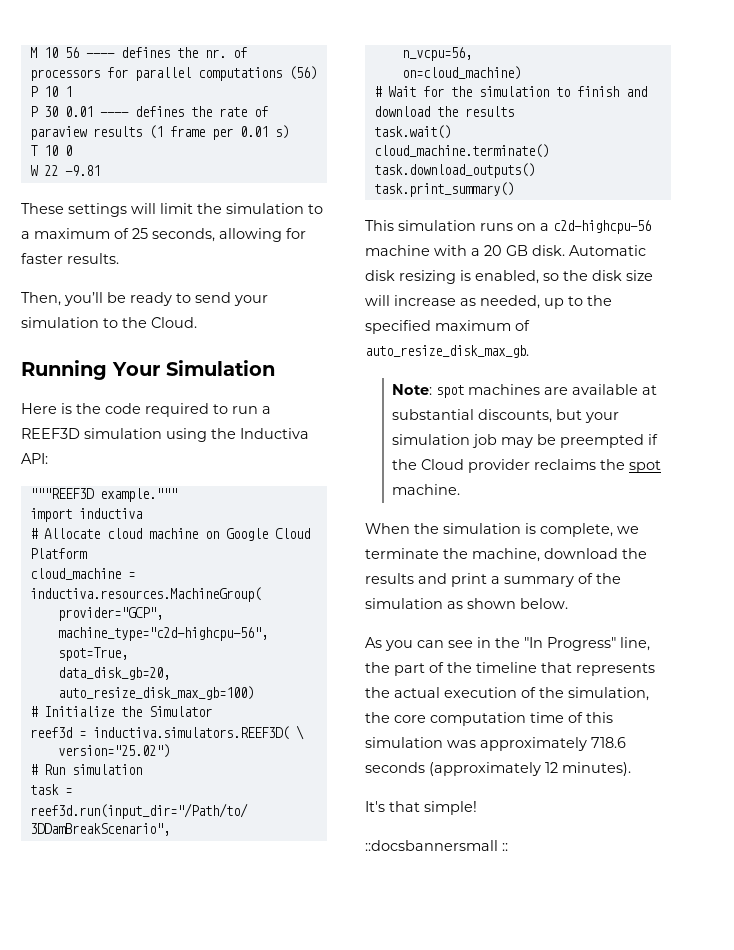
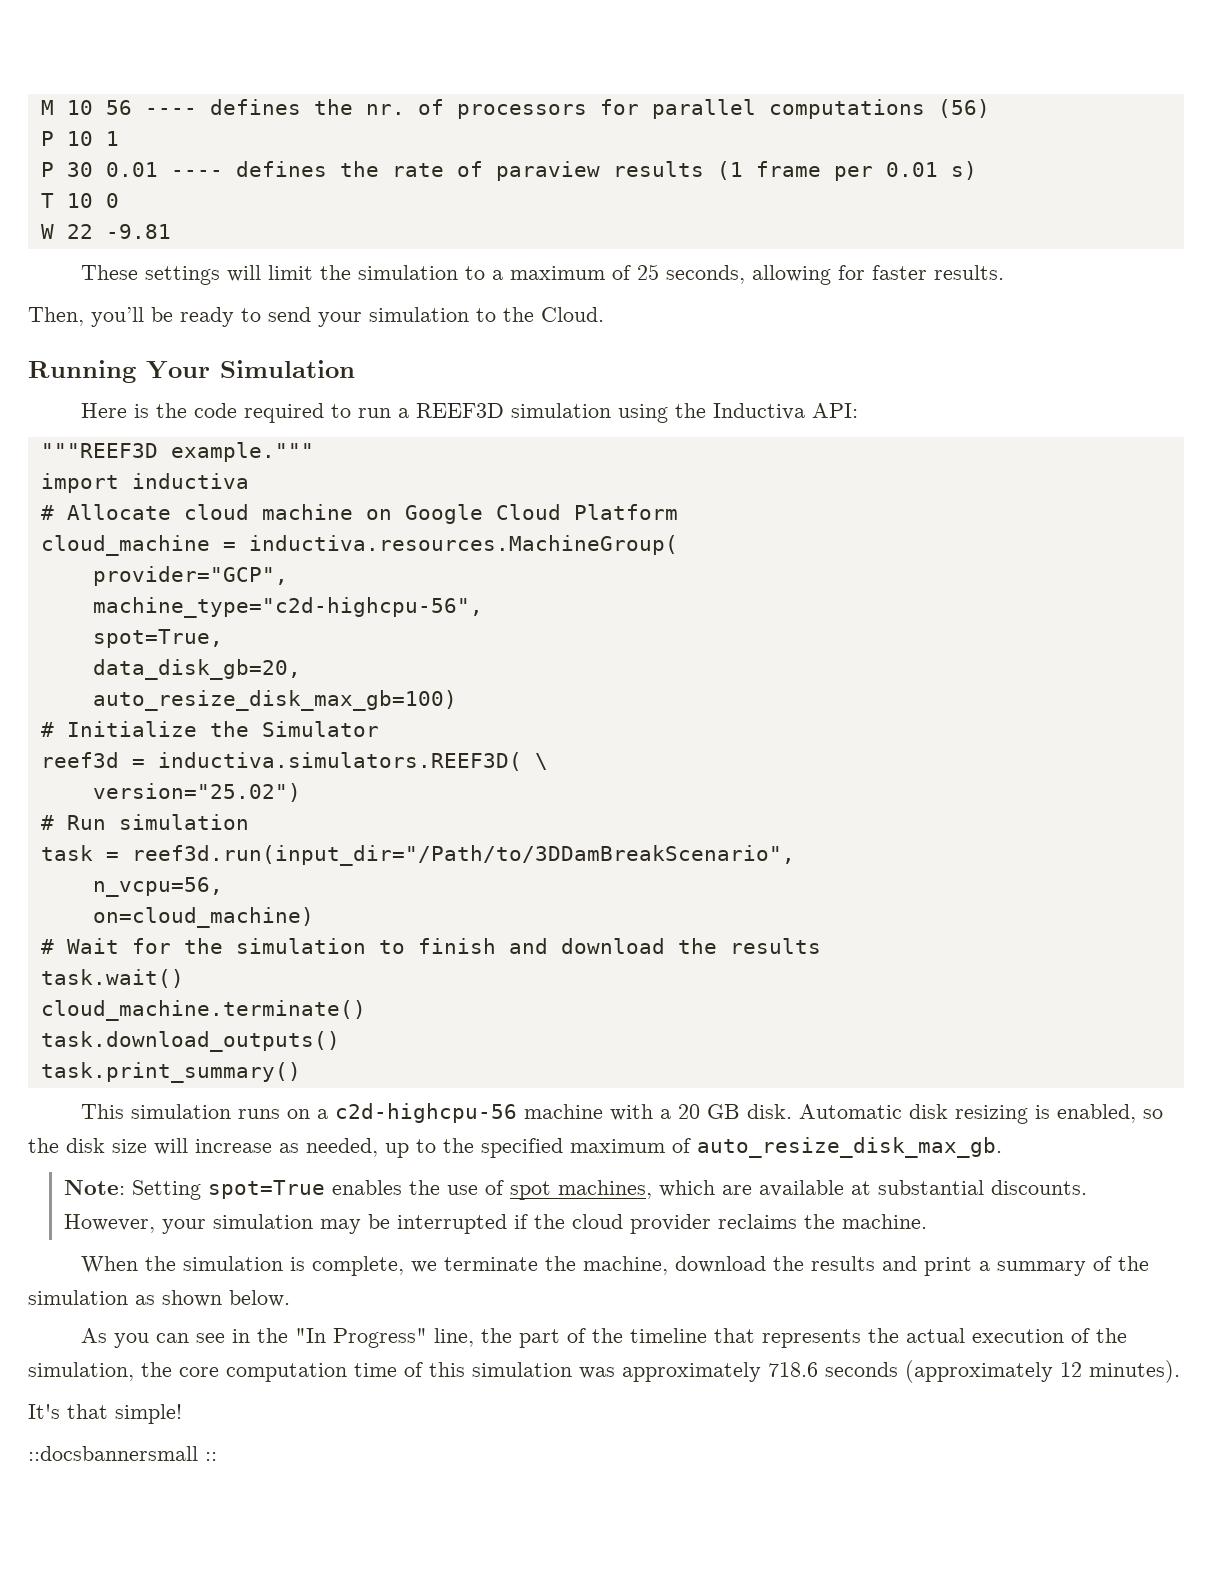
[435,384,540,398] spot machines -> [132,1180,716,1200] Setting spot=True enables the use of spot machines, which
[477,409,619,423] [391,434,497,448] discounts, but your simulation job -> [991,1180,1088,1195] [64,1214,314,1234] discounts. However, your simulation
[559,434,644,448] preempted -> [397,1214,508,1234] interrupted
[420,459,464,470] Cloud -> [572,1214,624,1229] cloud
[628,460,661,473] spot -> (836, 1221) none

